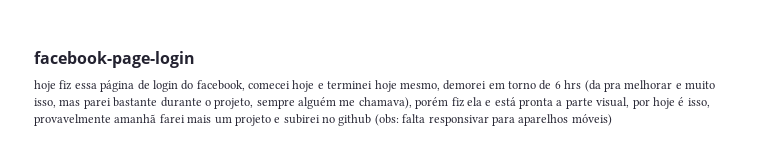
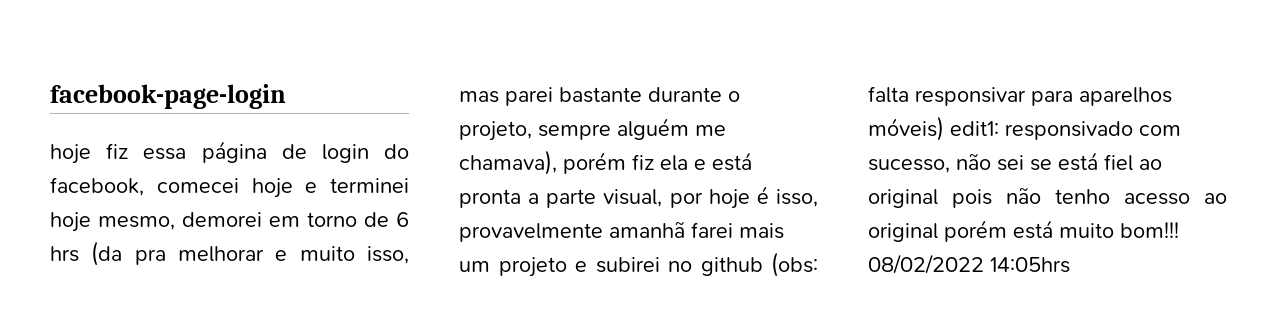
(612, 120) none -> [950,121,1181,140] [868,152,1162,173] [868,187,1227,208] [868,220,1179,242] [868,254,1070,274] edit1: responsivado com sucesso, não sei se está fiel ao original pois não tenho acesso ao original porém está muito bom!!! 08/02/2022 14:05hrs

